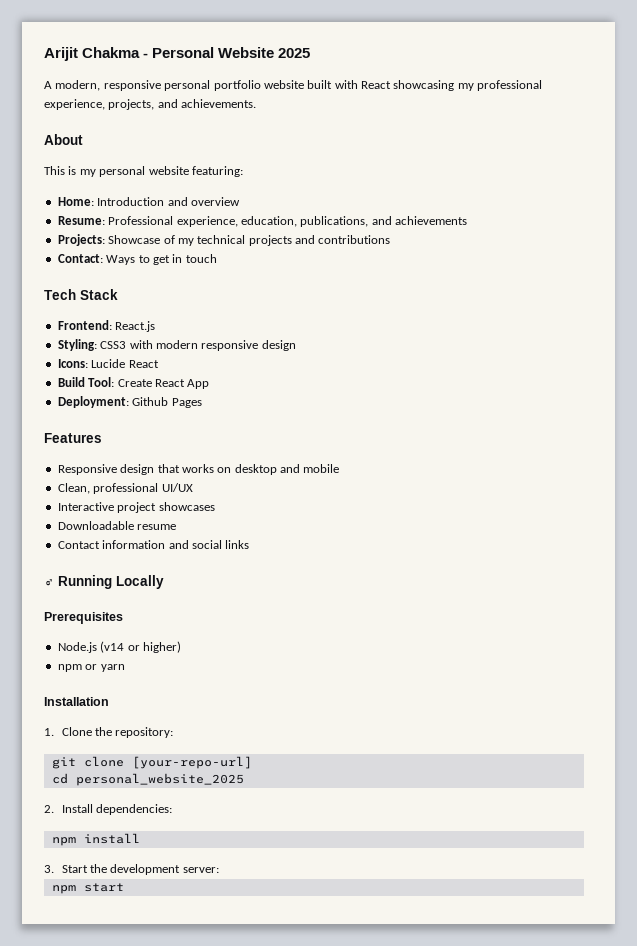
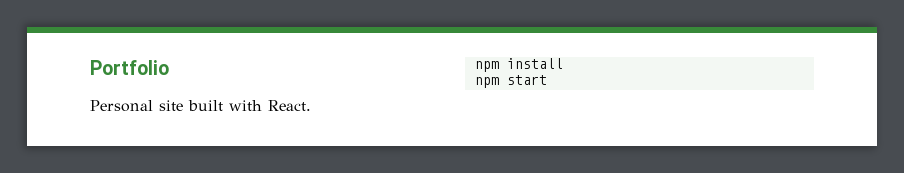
[44,47,311,61] [44,80,543,91] [44,99,257,110] [44,134,83,145] [44,166,243,177] [57,197,240,206] [57,216,467,227] [57,234,391,246] [57,254,217,265] [44,289,118,300] [57,320,156,332] [57,339,296,351] [57,359,159,368] [57,377,210,389] [57,396,202,408] [44,433,102,443] [57,464,340,475] [57,483,193,494] [57,502,215,513] [57,521,177,530] [57,540,250,549] [44,575,164,589] [44,612,123,624] [57,641,181,653] [57,664,125,672] [44,697,109,706] [44,727,174,738] [51,756,252,769] [51,773,244,786] [44,804,173,815] [51,833,140,846] [44,864,219,875] Arijit Chakma - Personal Website 2025 // A modern, responsive personal portfolio website built with React showcasing my professional experience, projects, and achievements. // About // This is my personal website featuring: // Home: Introduction and overview // Resume: Professional experience, education, publications, and achievements // Projects: Showcase of my technical projects and contributions // Contact: Ways to get in touch // Tech Stack // Frontend: React.js // Styling: CSS3 with modern responsive design // Icons: Lucide React // Build Tool: Create React App // Deployment: Github Pages // Features // Responsive design that works on desktop and mobile // Clean, professional UI/UX // Interactive project showcases // Downloadable resume // Contact information and social links // ♂ Running Locally // Prerequisites // Node.js (v14 or higher) // npm or yarn // Installation // 1. Clone the repository: // git clone [your-repo-url] // cd personal_website_2025 // 2. Install dependencies: // npm install // 3. Start the development server: -> [90,60,169,75] [90,100,311,112] [474,58,563,72] Portfolio // Personal site built with React. // npm install

